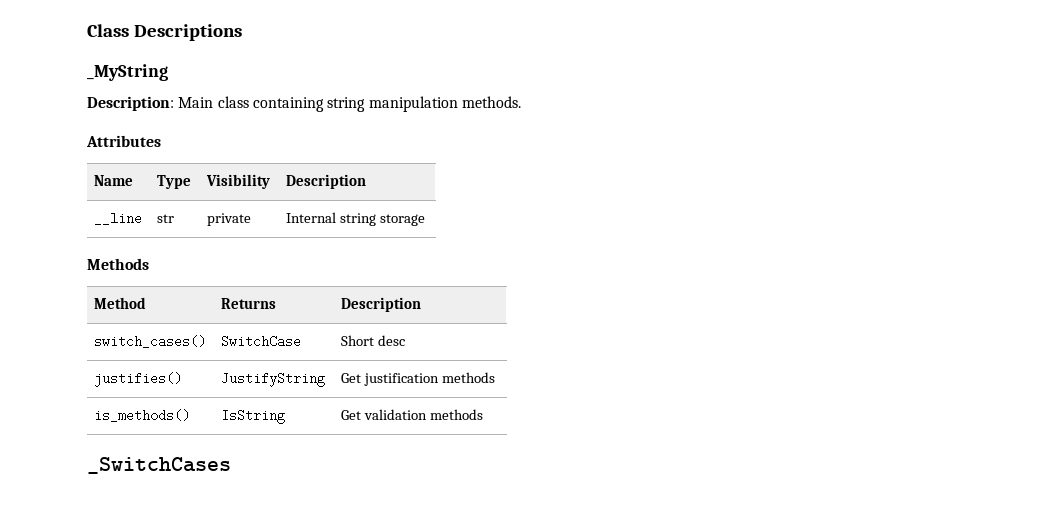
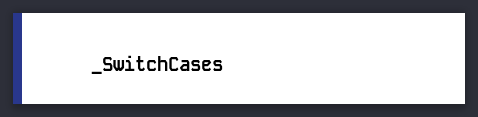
[87,24,242,41] [87,64,168,81] [87,96,521,112] [86,135,161,147] [94,175,134,186] [157,175,192,189] [206,174,271,189] [286,174,367,189] [94,212,143,225] [157,214,175,223] [207,213,252,226] [286,212,426,226] [87,258,149,270] [94,297,147,309] [221,298,277,309] [341,297,422,312] [94,335,207,348] [221,335,302,348] [341,335,406,346] [94,372,183,387] [221,372,326,387] [341,372,496,386] [94,409,191,422] [221,409,286,424] [341,409,484,420] Class Descriptions // _MyString // Description: Main class containing string manipulation methods. // Attributes // Name | Type | Visibility | Description // __line | str | private | Internal string storage // Methods // Method | Returns | Description // switch_cases() | SwitchCase | Short desc // justifies() | JustifyString | Get justification methods // is_methods() | IsString | Get validation methods // -> (91, 64) none

